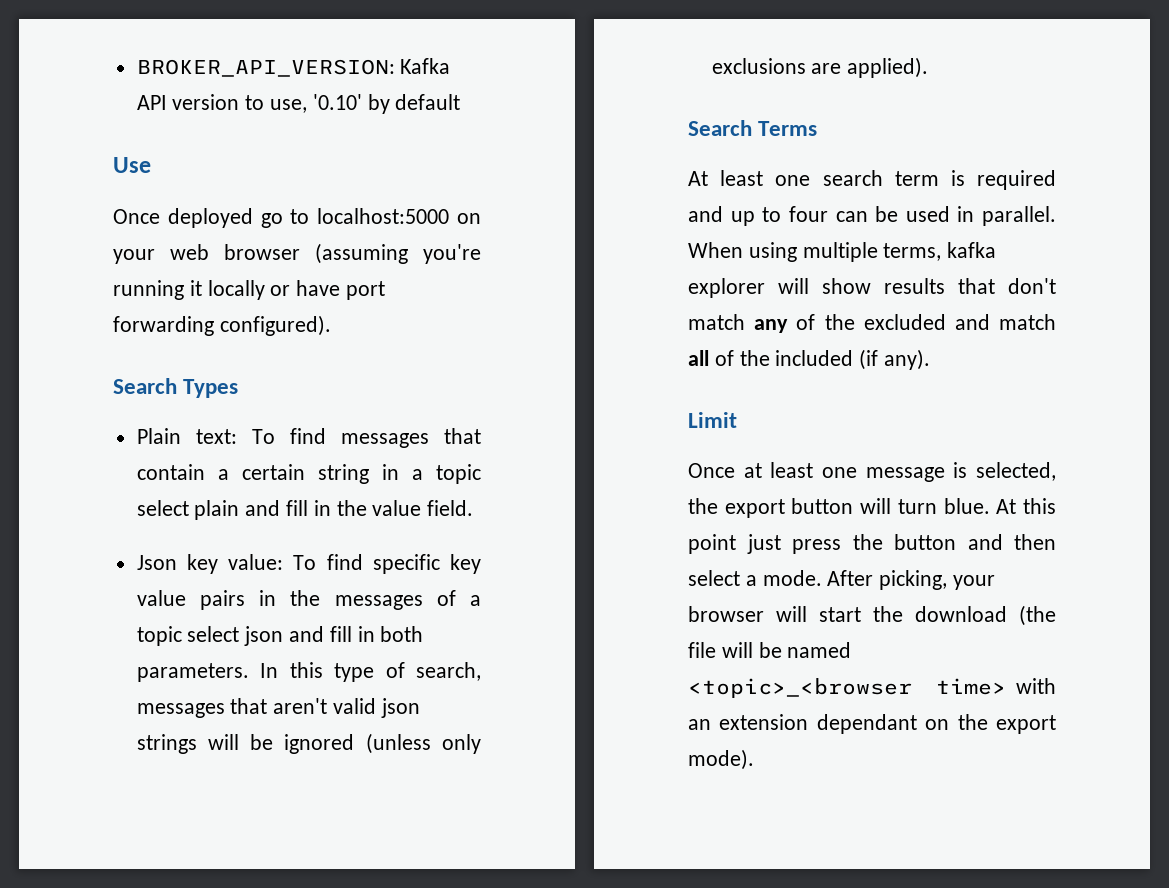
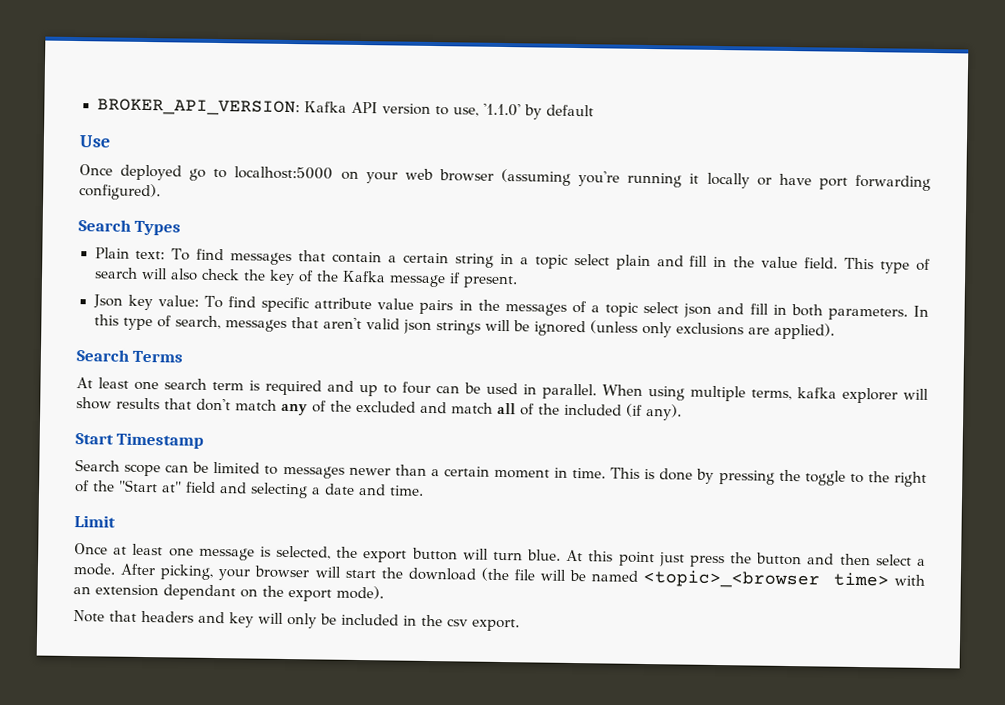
[312,94,362,110] '0.10' -> [482,103,521,117] '1.1.0'
(474, 508) none -> [844,257,932,274] [93,267,518,289] This type of search will also check the key of the Kafka message if present.
[450,554,482,574] key -> [314,297,373,310] attribute
(931, 359) none -> [75,432,205,449] [75,459,927,487] [75,479,424,499] // Start Timestamp // Search scope can be limited to messages newer than a certain moment in time. This is done by pressing the toggle to the right of the "Start at" field and selecting a date and time.
(754, 759) none -> [73,610,520,632] // Note that headers and key will only be included in the csv export.

